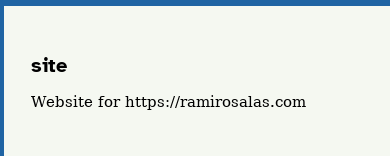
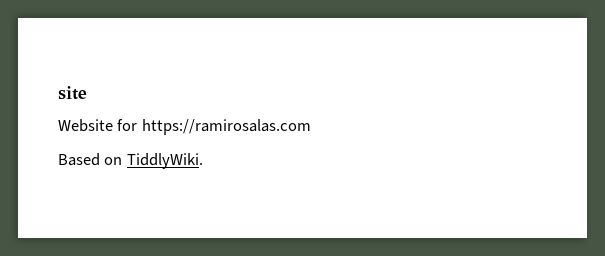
(306, 102) none -> [58,153,203,169] // Based on TiddlyWiki.

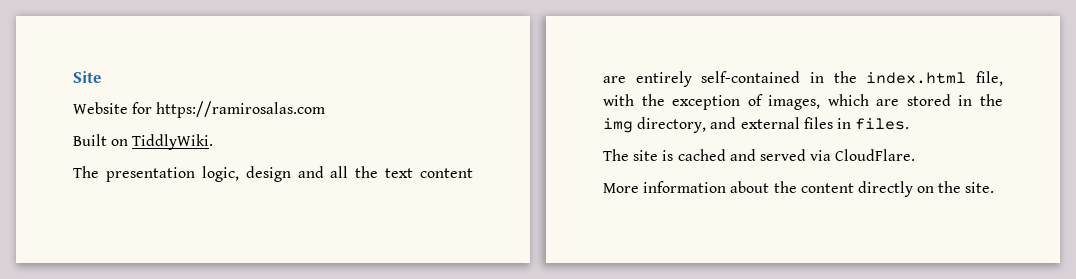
[58,86,87,100] site -> [73,71,102,83] Site
[58,153,100,166] Based -> [73,134,107,146] Built
(203, 161) none -> [73,166,473,182] [603,71,1003,87] [603,94,1003,110] [603,117,910,133] [603,149,916,161] [603,181,995,197] // The presentation logic, design and all the text content are entirely self-contained in the index.html file, with the exception of images, which are stored in the img directory, and external files in files. // The site is cached and served via CloudFlare. // More information about the content directly on the site.

